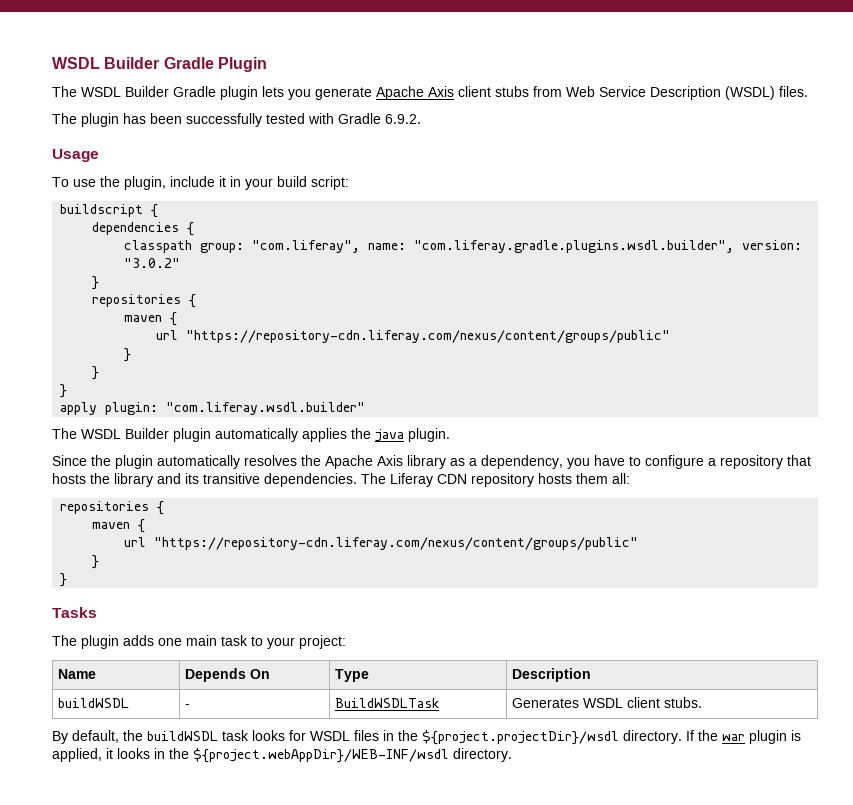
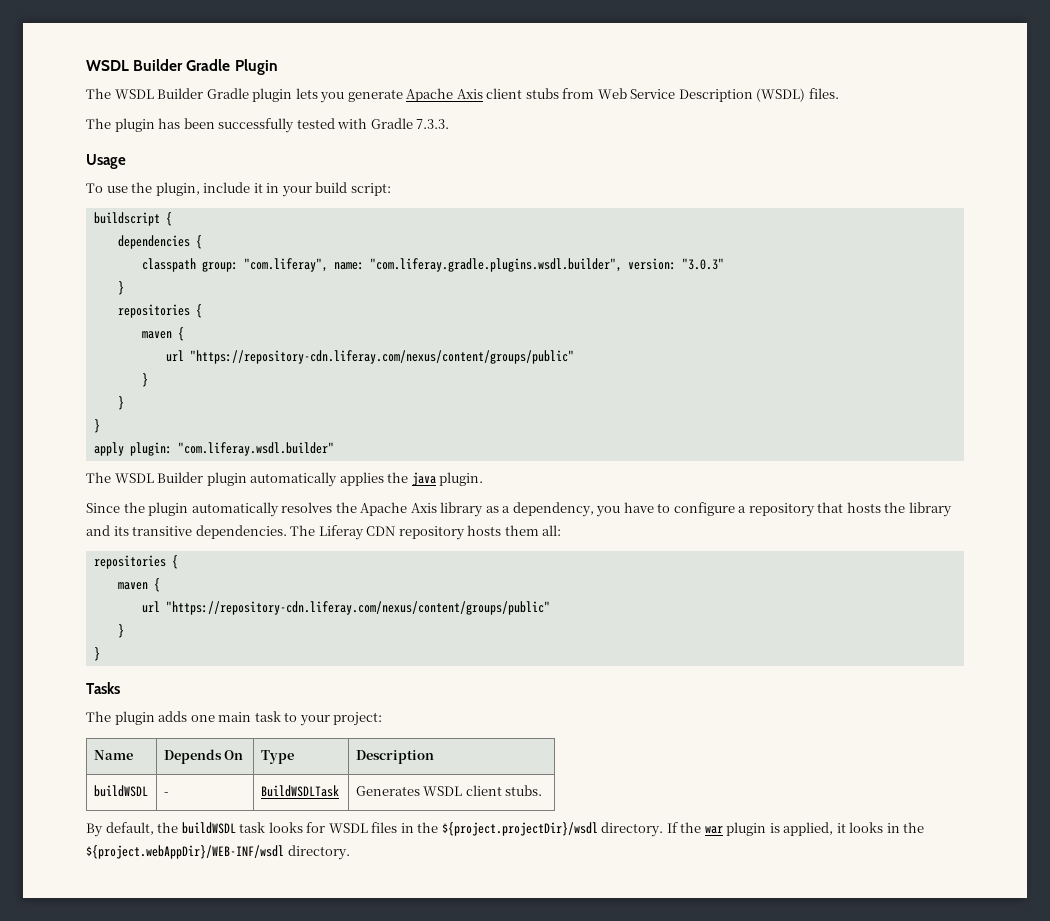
[385,114,421,124] 6.9.2. -> [416,119,450,129] 7.3.3.
[124,258,181,268] "3.0.2" -> [681,258,724,270] "3.0.3"

